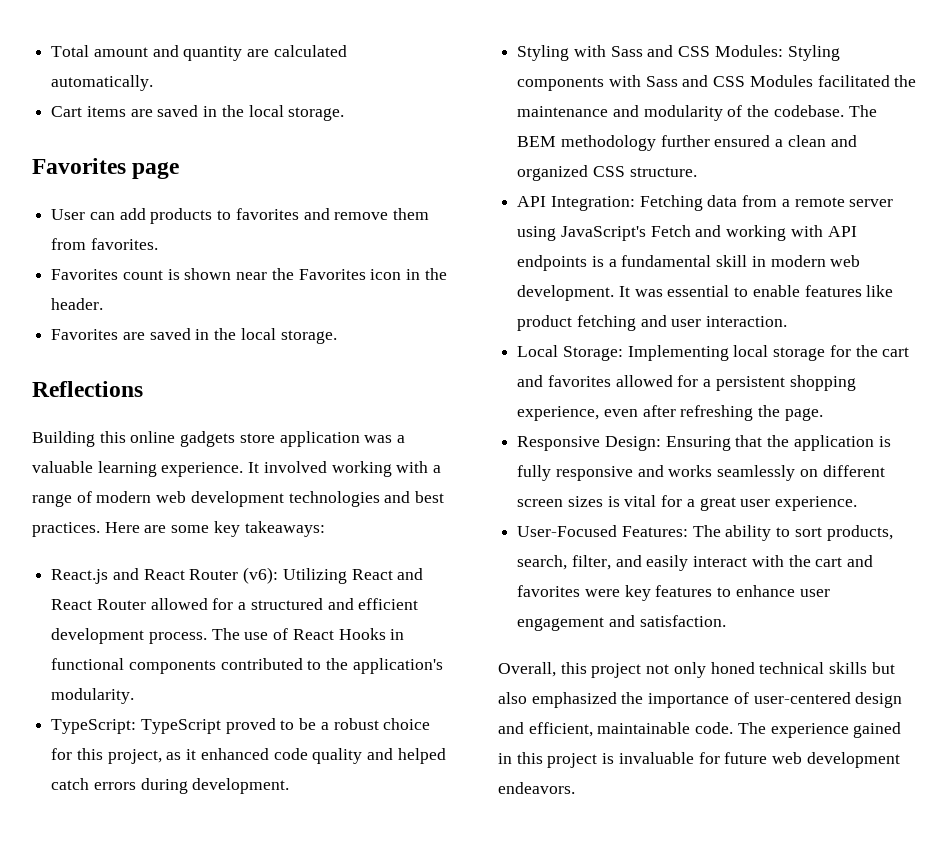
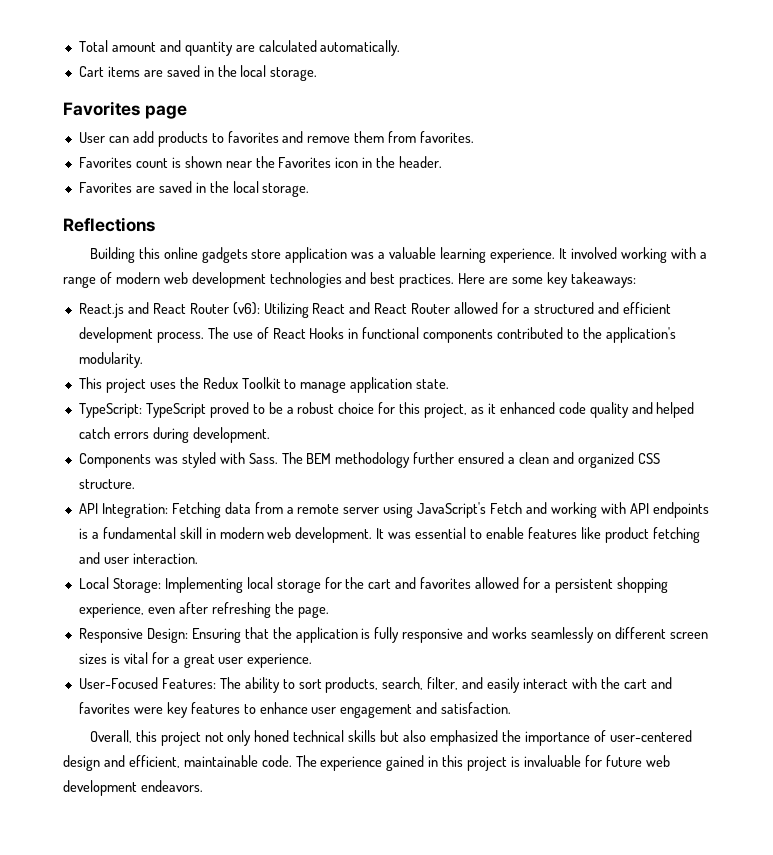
(135, 696) none -> [78,377,450,393] // This project uses the Redux Toolkit to manage application state.
[517,45,840,61] [517,75,917,91] [517,105,844,121] Styling with Sass and CSS Modules: Styling components with Sass and CSS Modules facilitated the maintenance and modularity of the codebase. -> [78,452,278,468] Components was styled with Sass.

